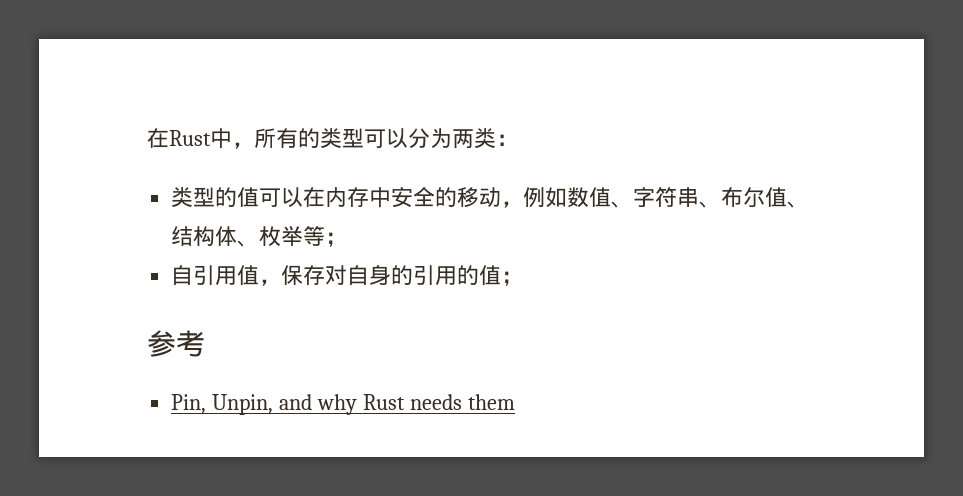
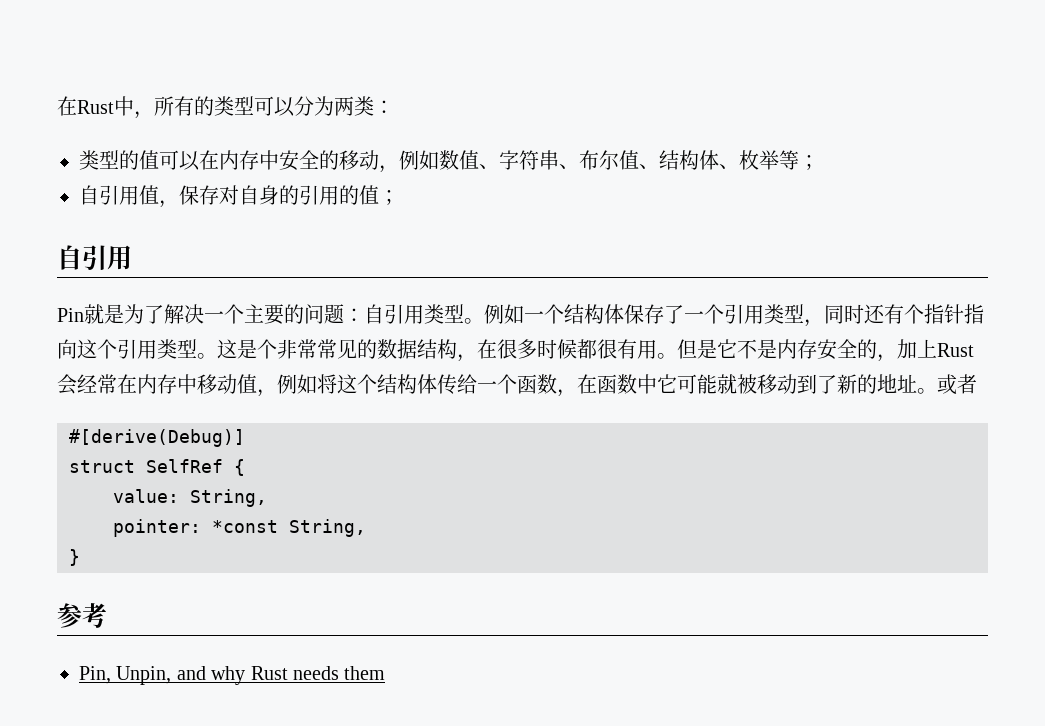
(524, 278) none -> [57,245,132,271] [57,304,984,327] [57,339,974,362] [57,374,977,397] [69,429,245,447] [69,459,245,476] [113,489,267,507] [113,519,366,537] [69,549,80,566] // 自引用 // Pin就是为了解决一个主要的问题：自引用类型。例如一个结构体保存了一个引用类型，同时还有个指针指向这个引用类型。这是个非常常见的数据结构，在很多时候都很有用。但是它不是内存安全的，加上Rust会经常在内存中移动值，例如将这个结构体传给一个函数，在函数中它可能就被移动到了新的地址。或者 // #[derive(Debug)] // struct SelfRef { // value: String, // pointer: *const String, // }

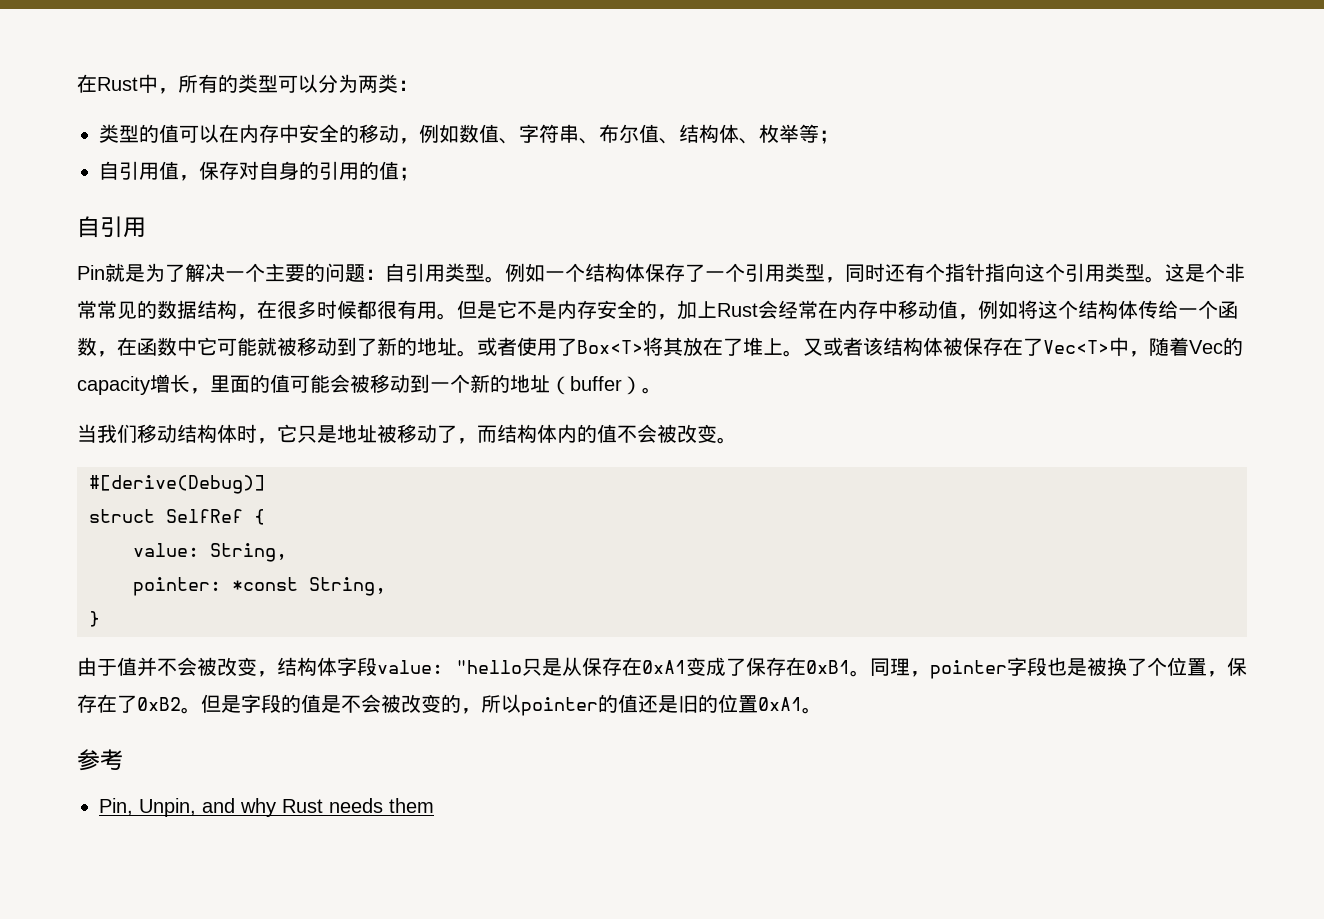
(977, 384) none -> [517,337,1243,357] [77,374,662,395] [77,424,737,444] 使用了Box<T>将其放在了堆上。又或者该结构体被保存在了Vec<T>中，随着Vec的capacity增长，里面的值可能会被移动到一个新的地址（buffer）。 // 当我们移动结构体时，它只是地址被移动了，而结构体内的值不会被改变。
(80, 557) none -> [77,657,1247,679] [77,694,822,716] // 由于值并不会被改变，结构体字段value: "hello只是从保存在0xA1变成了保存在0xB1。同理，pointer字段也是被换了个位置，保存在了0xB2。但是字段的值是不会被改变的，所以pointer的值还是旧的位置0xA1。

